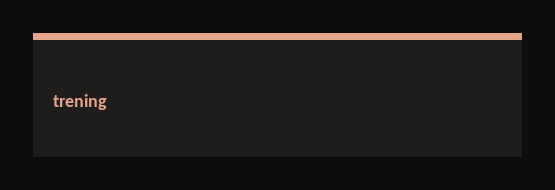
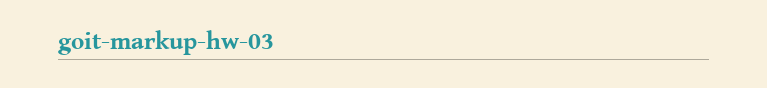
[53,94,107,110] trening -> [58,30,274,55] goit-markup-hw-03

